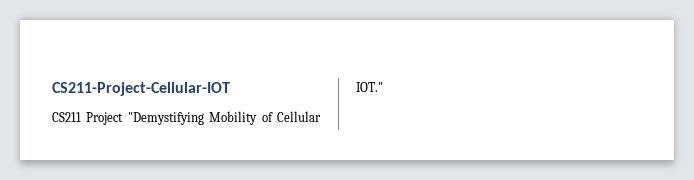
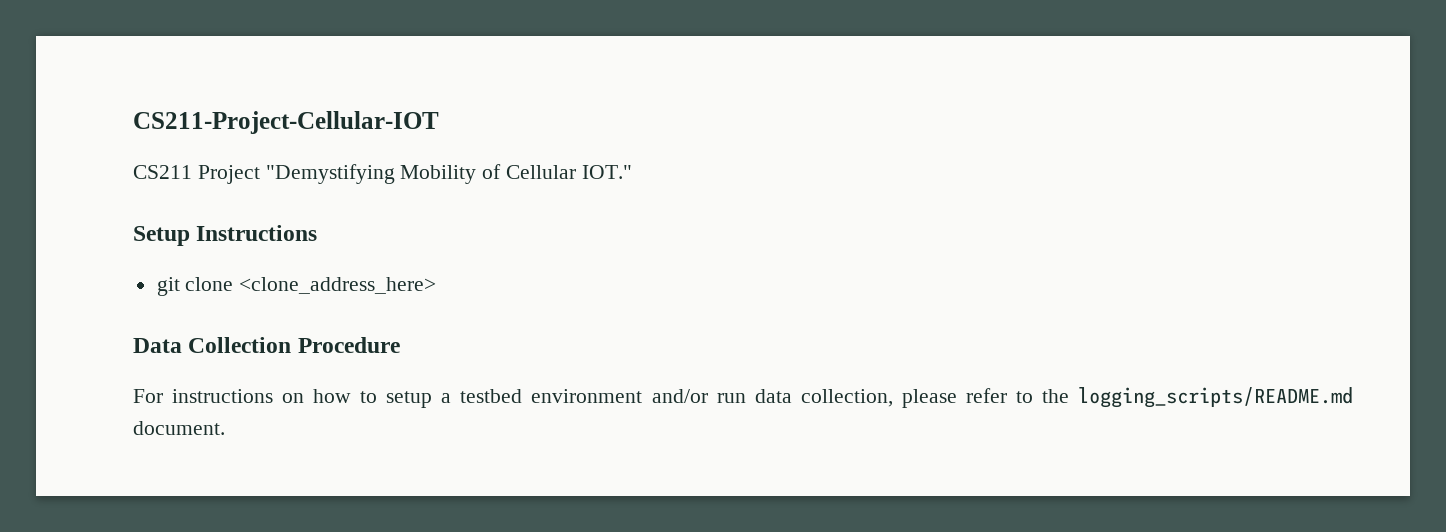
(383, 87) none -> [133,225,318,246] [156,277,437,296] [133,337,400,353] [133,387,1353,408] [133,421,225,435] // Setup Instructions // git clone <clone_address_here> // Data Collection Procedure // For instructions on how to setup a testbed environment and/or run data collection, please refer to the logging_scripts/README.md document.

